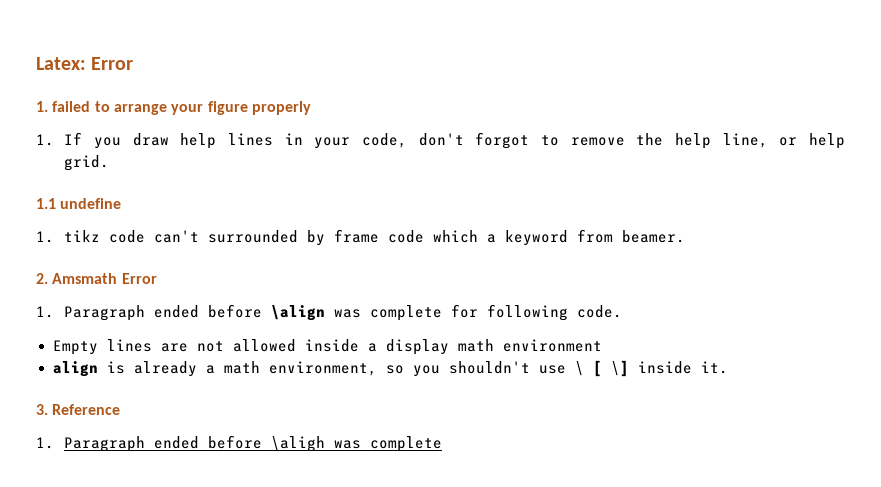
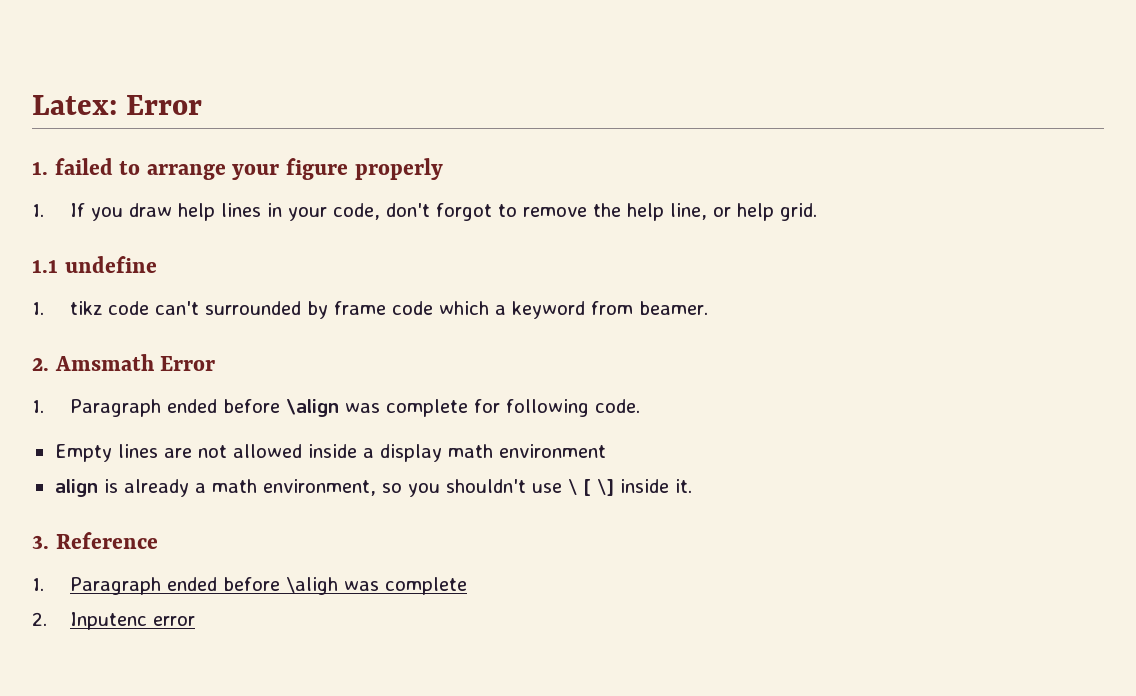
(443, 444) none -> [32,612,195,630] // 2. Inputenc error

